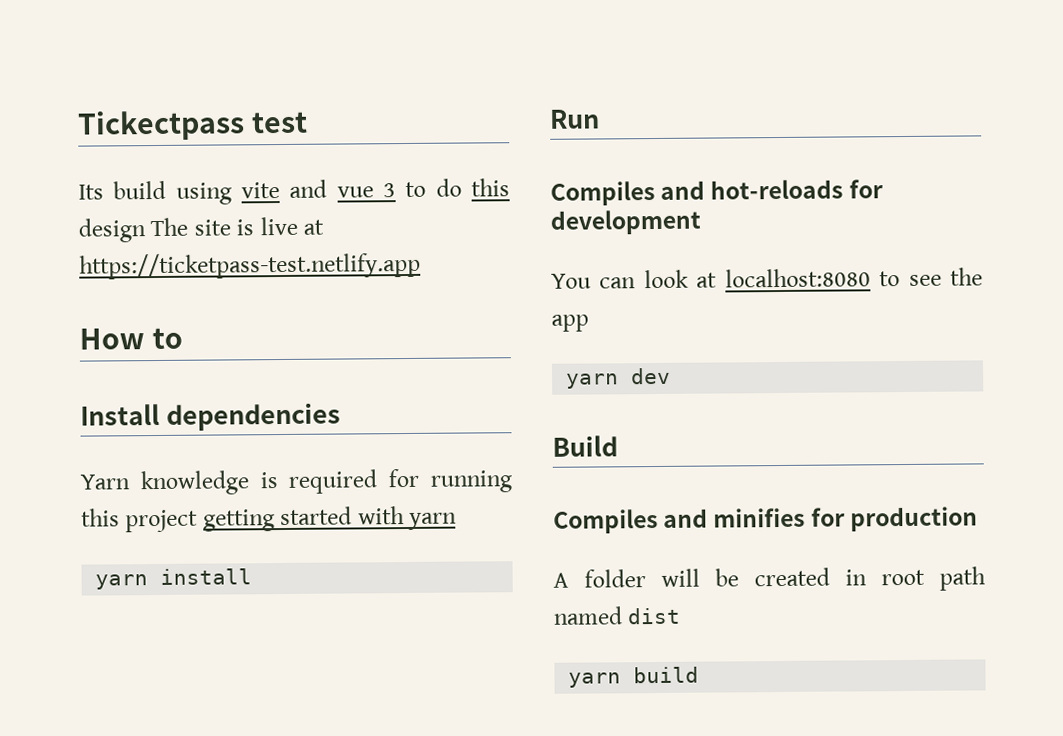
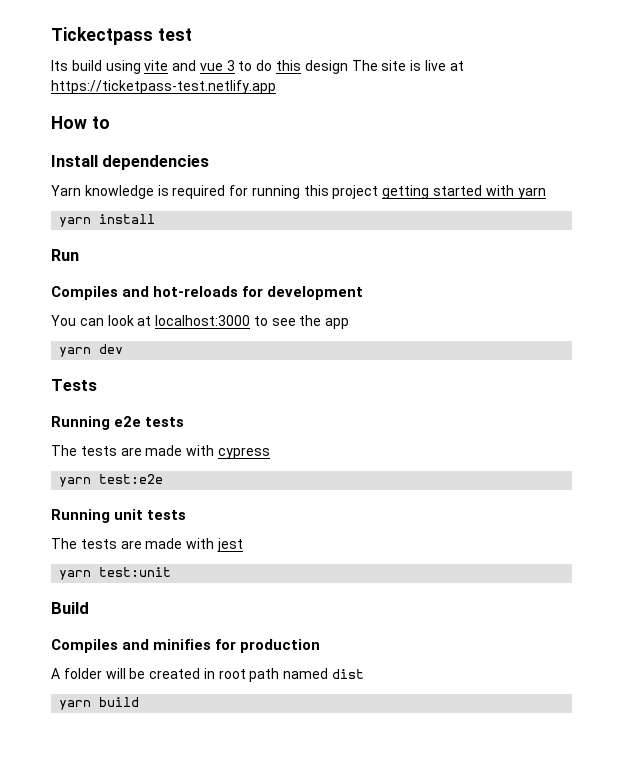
[724,268,871,288] localhost:8080 -> [155,315,251,326] localhost:3000
(672, 376) none -> [51,379,97,391] [51,416,185,430] [51,445,270,459] [59,474,164,487] [51,509,187,523] [51,538,243,552] [59,567,172,580] // Tests // Running e2e tests // The tests are made with cypress // yarn test:e2e // Running unit tests // The tests are made with jest // yarn test:unit

